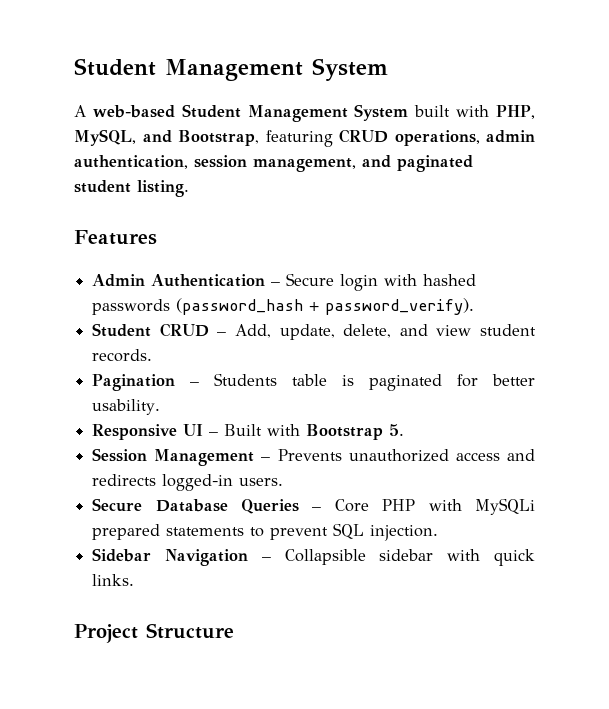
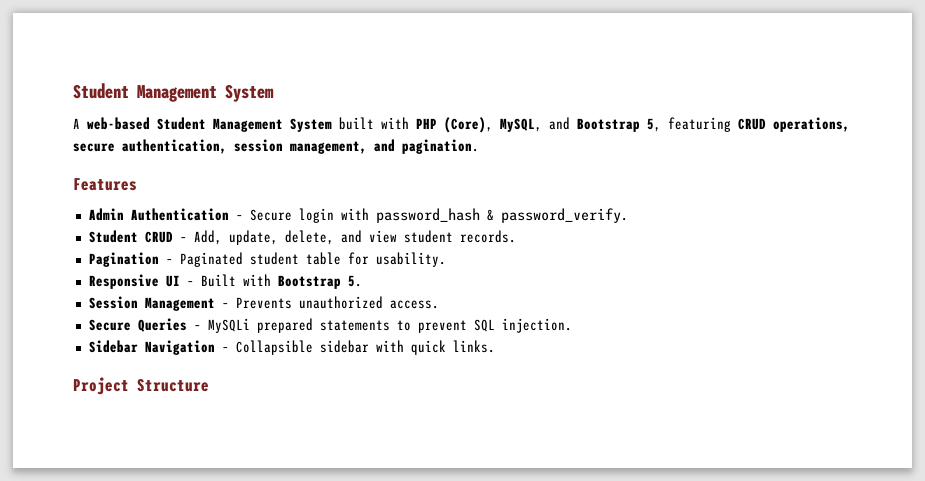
[496,105,536,119] [74,129,259,146] PHP, MySQL, and Bootstrap, -> [416,117,661,133] PHP (Core), MySQL, and Bootstrap 5,
[486,130,535,143] admin -> [73,143,115,152] secure
[397,155,473,172] [74,180,189,197] paginated student listing. -> [402,139,479,154] pagination.
[423,274,477,286] [92,298,475,315] hashed passwords (password_hash + password_verify). -> [375,208,628,223] password_hash & password_verify.
[214,373,536,391] Students table is paginated for better -> [179,252,369,267] Paginated student table for
[455,449,535,461] [92,474,284,491] [92,498,228,512] access and redirects logged-in users. // Secure Database -> [389,300,439,309] [88,319,131,331] access. // Secure
[334,499,462,512] Core PHP with -> (201, 327) none

